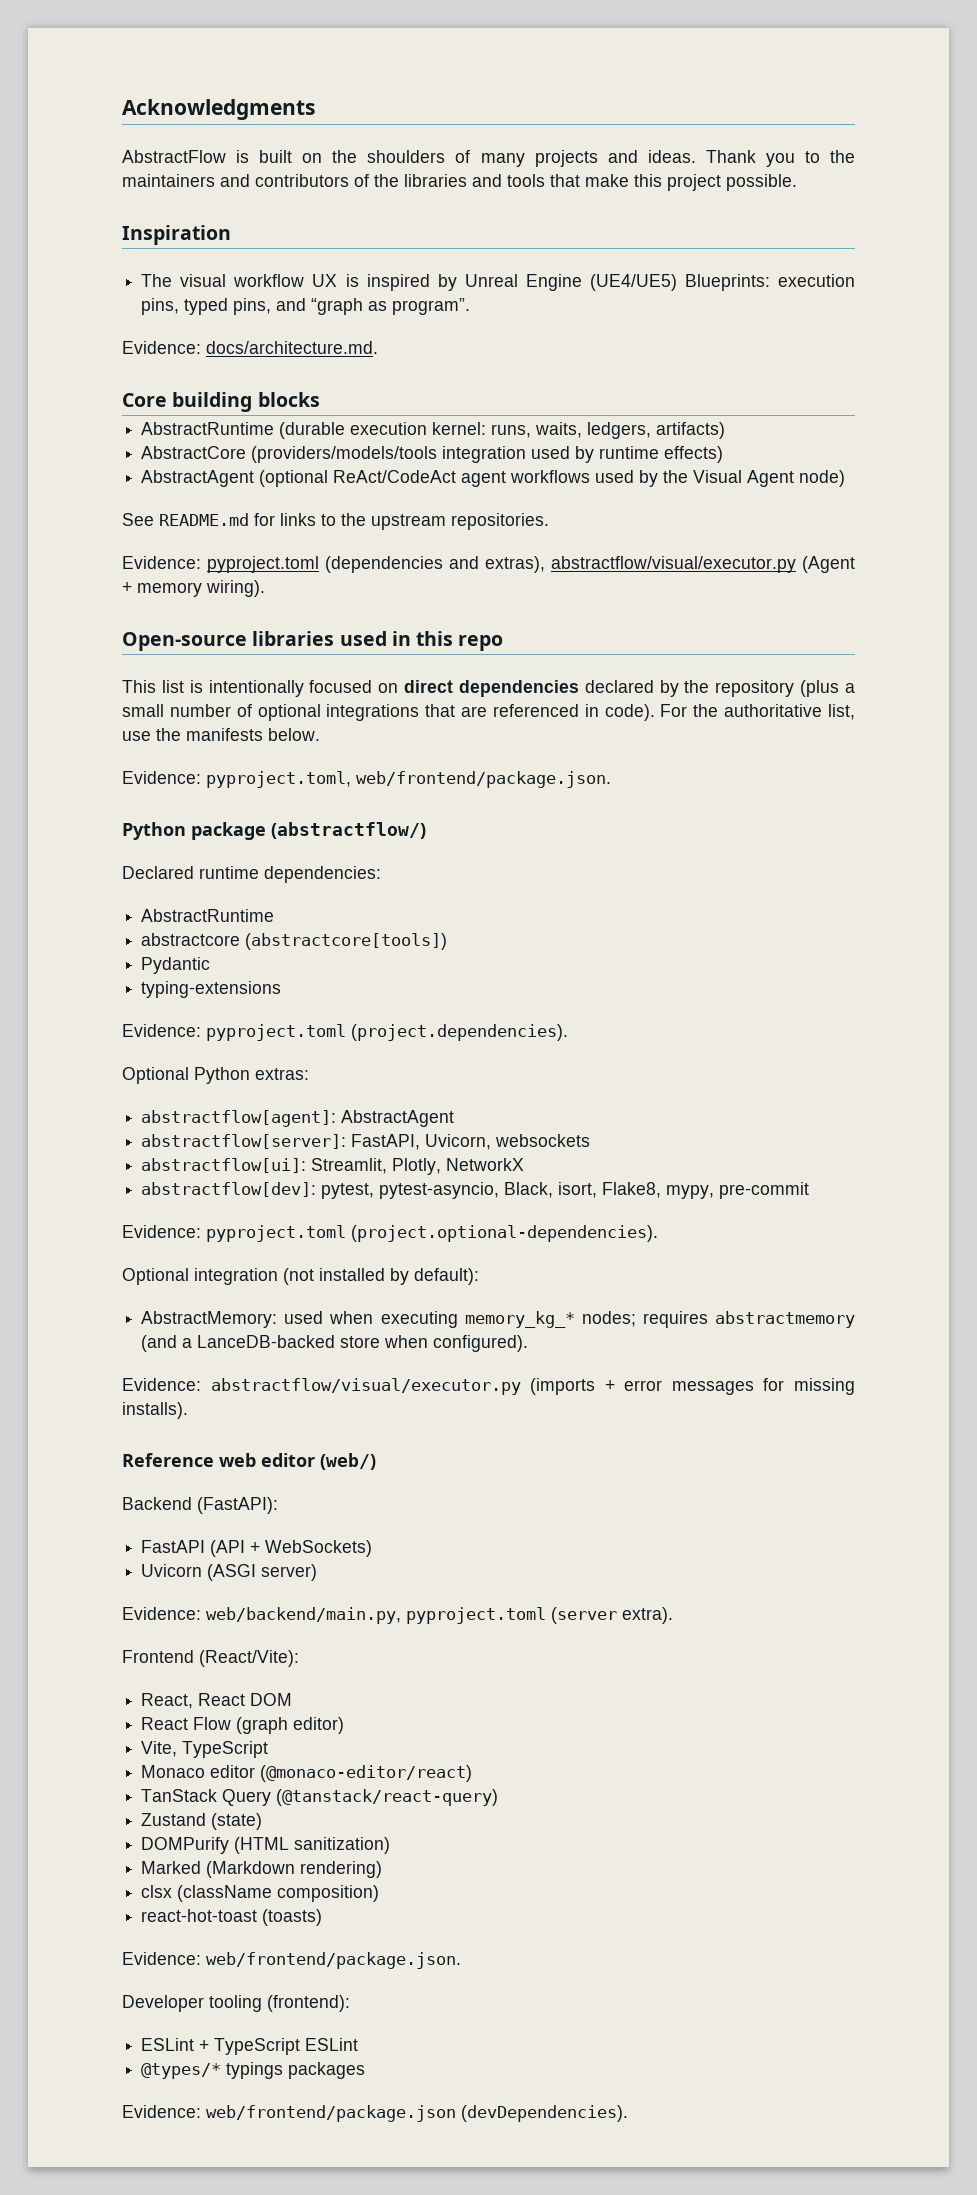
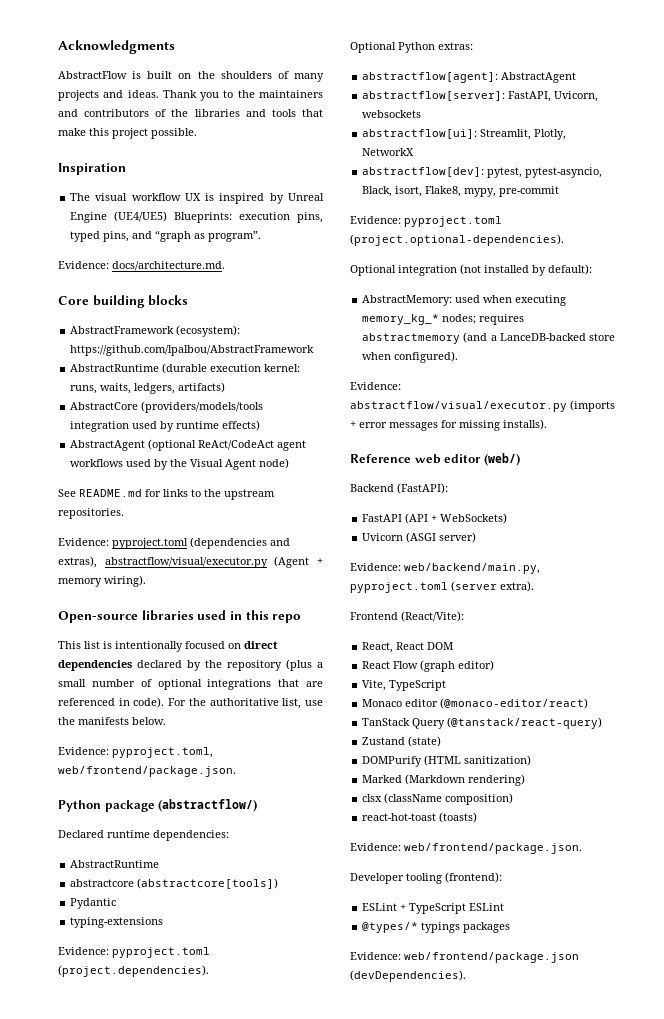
(320, 399) none -> [70,325,241,337] [70,345,315,356] // AbstractFramework (ecosystem): https://github.com/lpalbou/AbstractFramework

